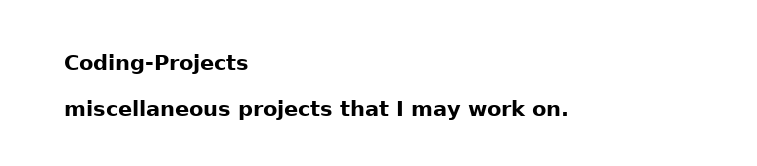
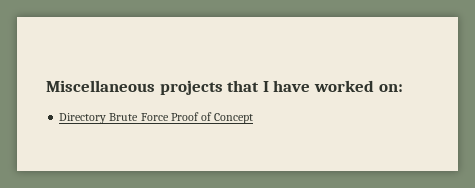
[64,54,249,74] [64,100,231,116] Coding-Projects // miscellaneous -> [46,80,155,92] Miscellaneous
[411,100,569,120] may work on. -> [273,80,403,92] [59,112,254,124] have worked on: // Directory Brute Force Proof of Concept

